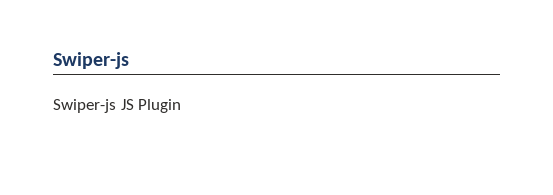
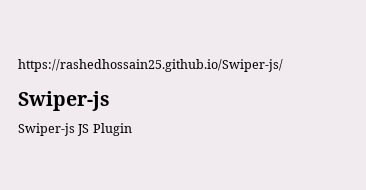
(53, 60) none -> [18,59,283,72] https://rashedhossain25.github.io/Swiper-js/ //

